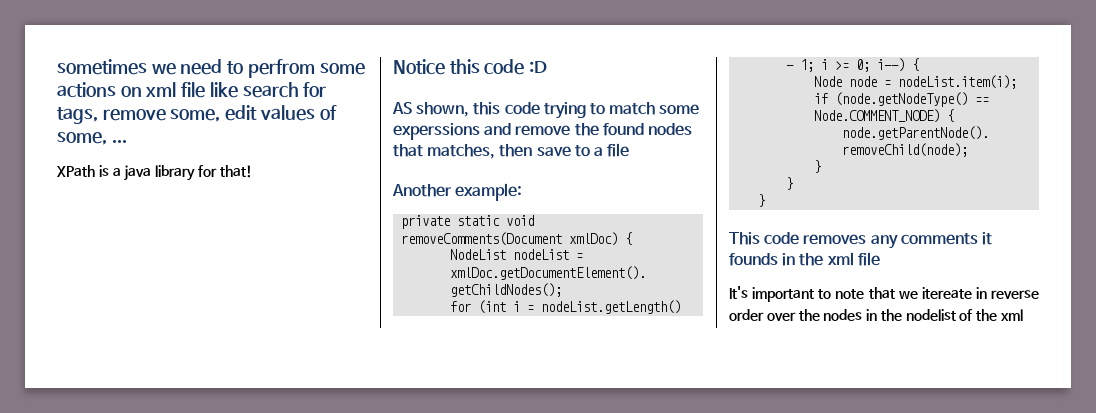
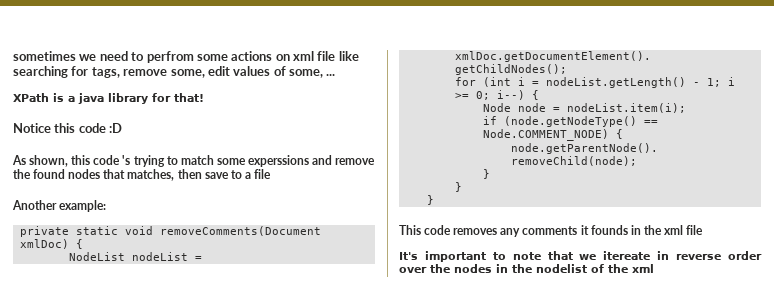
[242,82,299,98] search -> [13,66,68,78] searching
[392,102,412,114] AS -> [12,155,26,165] As
(540, 108) none -> [122,155,131,165] 's

